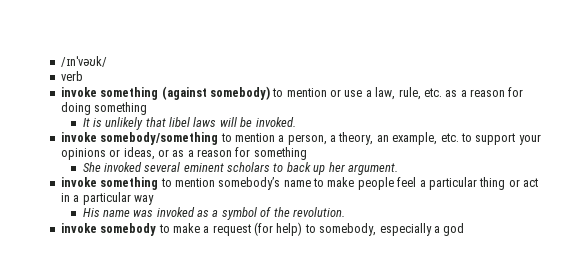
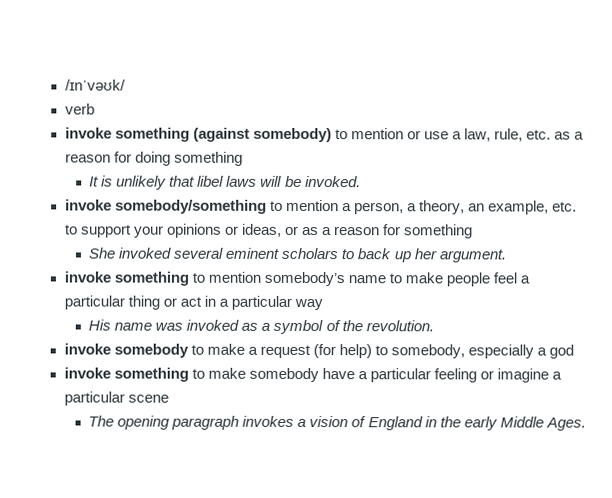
(465, 229) none -> [63,367,563,383] [63,391,169,406] [88,415,586,431] // invoke something to make somebody have a particular feeling or imagine a particular scene // The opening paragraph invokes a vision of England in the early Middle Ages.

